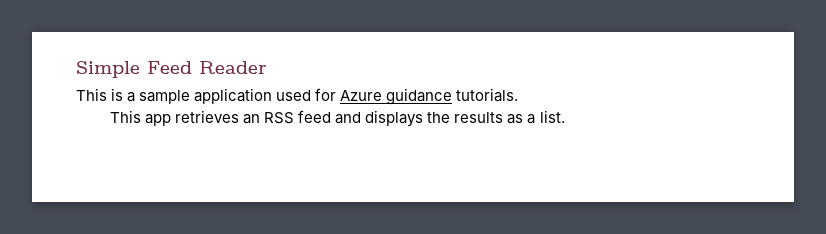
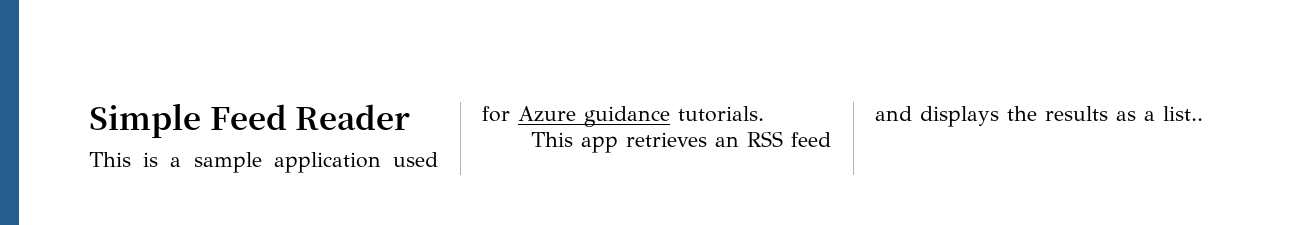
[539,110,565,123] list. -> [1163,106,1203,121] list..

